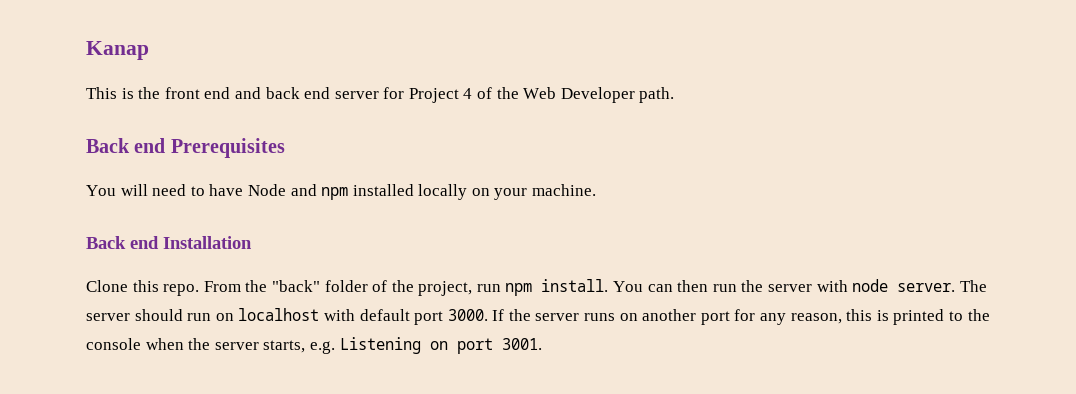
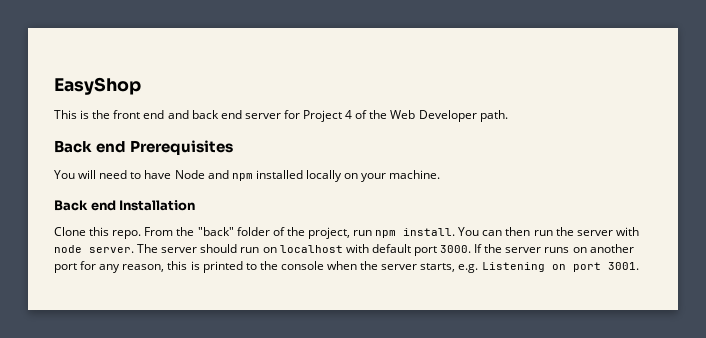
[86,41,149,60] Kanap -> [54,77,141,95] EasyShop

